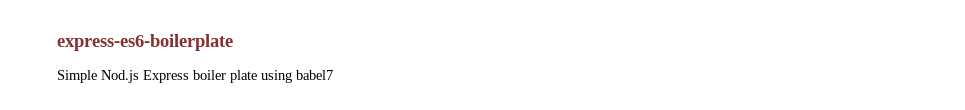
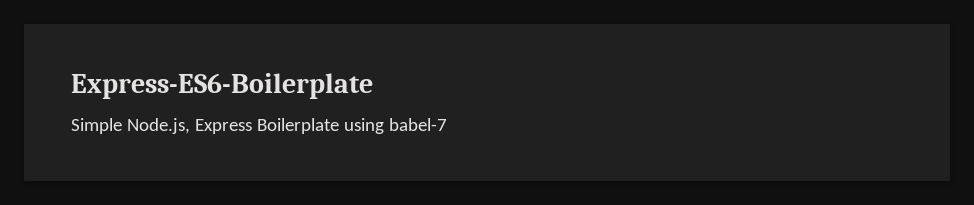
[57,34,233,51] express-es6-boilerplate -> [71,73,373,99] Express-ES6-Boilerplate
[101,70,333,83] Nod.js Express boiler plate using babel7 -> [126,118,447,134] Node.js, Express Boilerplate using babel-7

